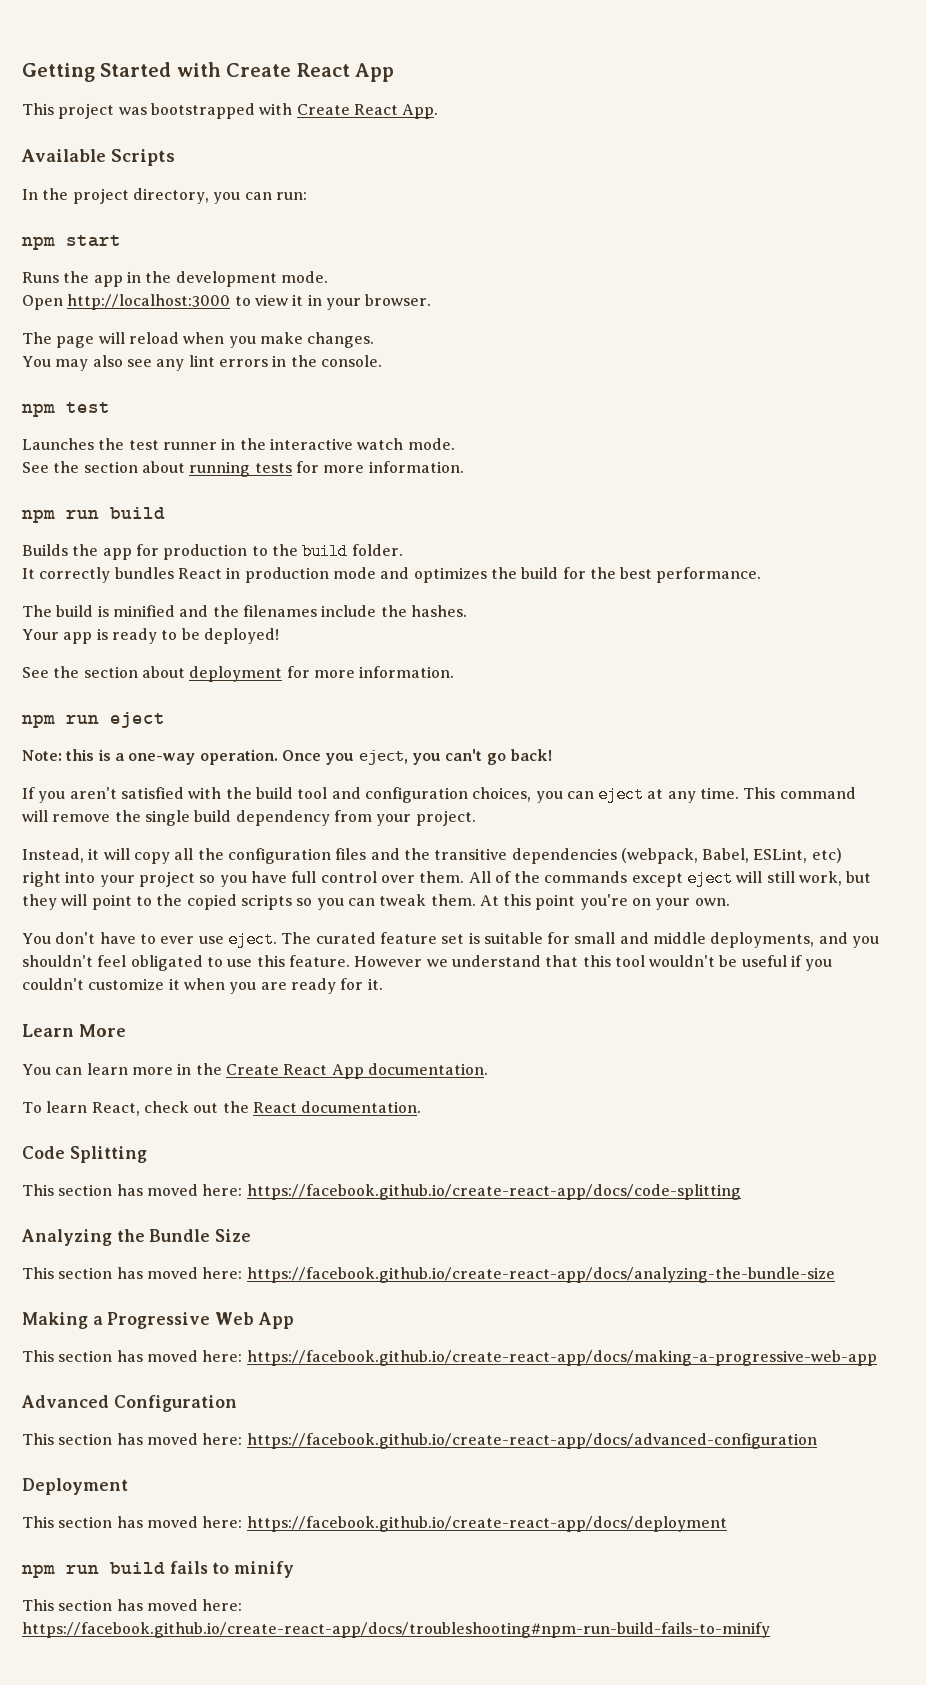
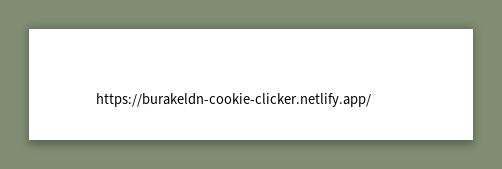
[22,62,394,82] [22,103,439,119] [21,149,175,166] [22,188,307,204] [22,235,121,250] [22,271,328,287] [22,294,432,310] [22,332,375,348] [22,355,382,371] [22,402,110,417] [22,438,455,450] [22,461,464,477] [22,507,165,523] [22,543,403,560] [22,567,762,583] [22,605,467,617] [22,628,279,644] [22,666,455,682] [22,712,165,728] [22,749,552,765] [22,786,856,803] [22,810,476,826] [22,848,842,864] [22,870,872,887] [22,894,730,910] [22,931,880,948] [22,955,833,971] [22,978,383,994] [22,1024,126,1037] [22,1063,488,1079] [22,1101,422,1116] [22,1146,147,1163] [22,1184,741,1200] [21,1229,252,1246] [22,1267,835,1283] [22,1312,294,1329] [22,1350,877,1366] [21,1395,237,1412] [22,1433,817,1449] [22,1478,128,1495] [22,1516,727,1532] [22,1561,295,1578] [22,1599,243,1611] [22,1622,770,1638] Getting Started with Create React App // This project was bootstrapped with Create React App. // Available Scripts // In the project directory, you can run: // npm start // Runs the app in the development mode. // Open http://localhost:3000 to view it in your browser. // The page will reload when you make changes. // You may also see any lint errors in the console. // npm test // Launches the test runner in the interactive watch mode. // See the section about running tests for more information. // npm run build // Builds the app for production to the build folder. // It correctly bundles React in production mode and optimizes the build for the best performance. // The build is minified and the filenames include the hashes. // Your app is ready to be deployed! // See the section about deployment for more information. // npm run eject // Note: this is a one-way operation. Once you eject, you can't go back! // If you aren't satisfied with the build tool and configuration choices, you can eject at any time. This command will remove the single build dependency from your project. // Instead, it will copy all the configuration files and the transitive dependencies (webpack, Babel, ESLint, etc) right into your project so you have full control over them. All of the commands except eject will still work, but they will point to the copied scripts so you can tweak them. At this point you're on your own. // You don't have to ever use eject. The curated feature set is suitable for small and middle deployments, and you shouldn't feel obligated to use this feature. However we understand that this tool wouldn't be useful if you couldn't customize it when you are ready for it. // Learn More // You can learn more in the Create React App documentation. // To learn React, check out the React documentation. // Code Splitting // This section has moved here: https://facebook.github.io/create-react-app/docs/code-splitting // Analyzing the Bundle Size // This section has moved here: https://facebook.github.io/create-react-app/docs/analyzing-the-bundle-size // Making a Progressive Web App // This section has moved here: https://facebook.github.io/create-react-app/docs/making-a-progressive-web-app // Advanced Configuration // This section has moved here: https://facebook.github.io/create-react-app/docs/advanced-configuration // Deployment // This section has moved here: https://facebook.github.io/create-react-app/docs/deployment // npm run build fails to minify // This section has moved here: https://facebook.github.io/create-react-app/docs/troubleshooting#npm-run-build-fails-to-minify -> [96,93,371,107] https://burakeldn-cookie-clicker.netlify.app/

